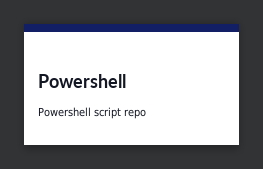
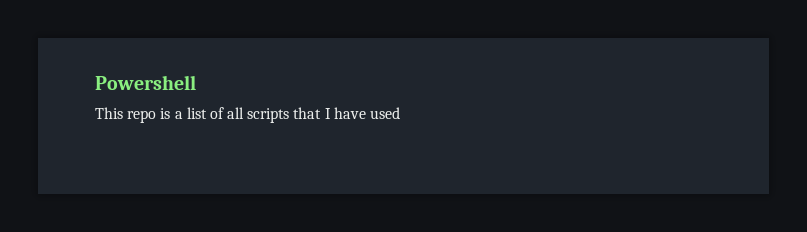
[38,107,146,119] Powershell script repo -> [95,107,401,123] This repo is a list of all scripts that I have used

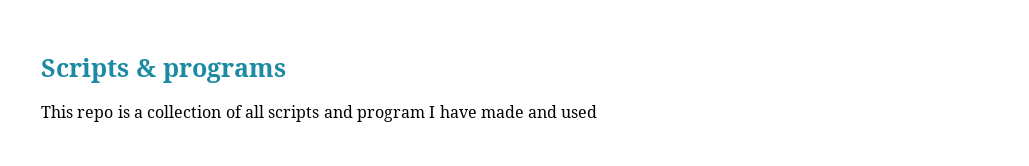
[95,75,196,90] Powershell -> [41,58,286,83] Scripts & programs
[186,107,207,119] list -> [147,105,222,118] collection
[293,107,366,119] that I have -> [323,105,558,122] and program I have made and

